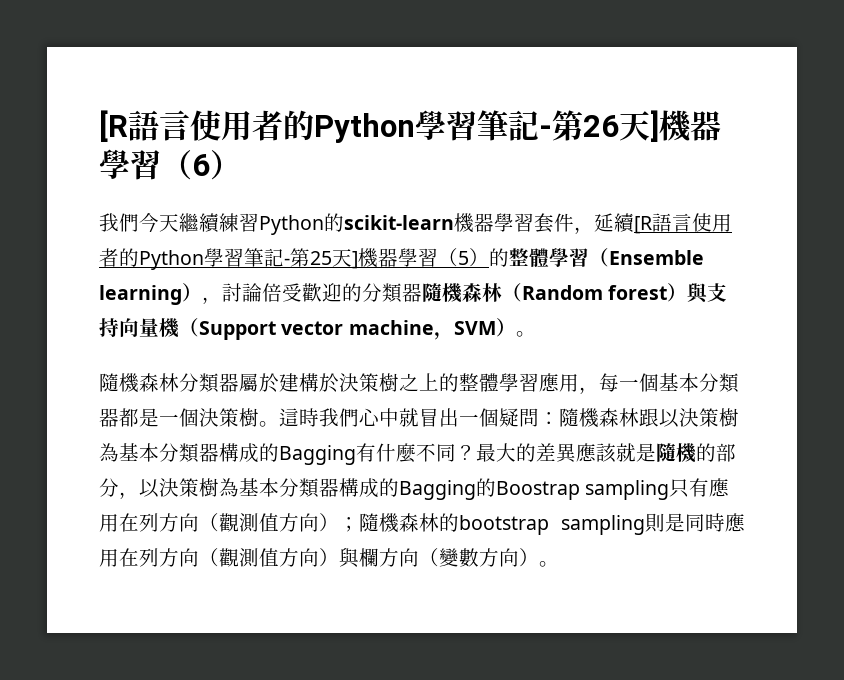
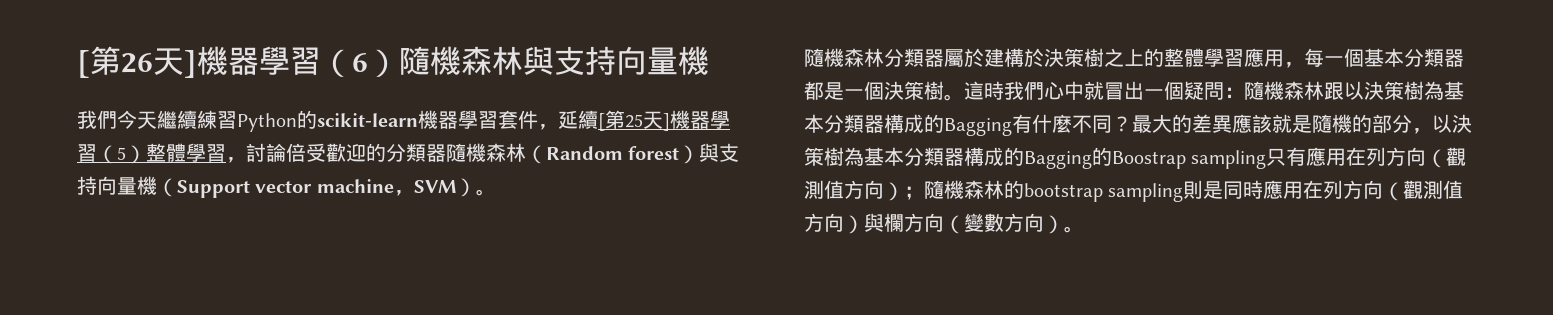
[99,110,552,143] [R語言使用者的Python學習筆記- -> [77,50,90,78] [
(241, 165) none -> [399,46,709,75] 隨機森林與支持向量機
[634,213,732,234] [99,248,290,270] [R語言使用者的Python學習筆記- -> [598,113,605,131] [
[489,248,704,267] [99,283,202,305] 的整體學習（Ensemble learning） -> [146,143,226,162] 整體學習

